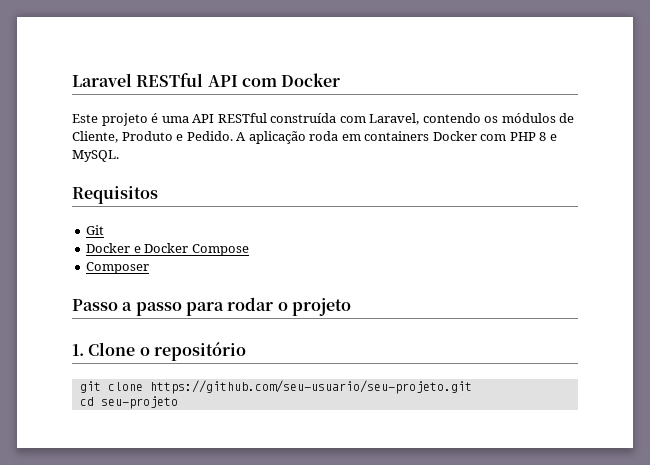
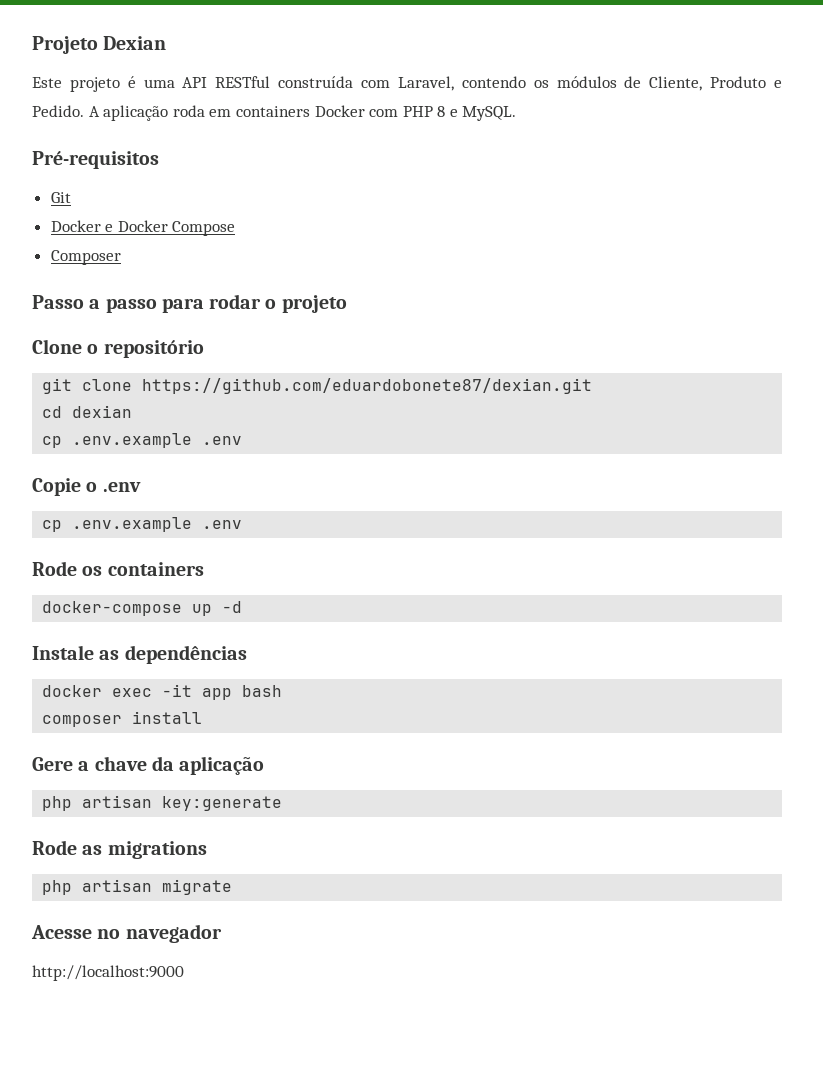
[72,73,341,87] Laravel RESTful API com Docker -> [32,36,167,54] Projeto Dexian
[72,186,158,204] Requisitos -> [32,151,159,169] Pré-requisitos
[72,344,84,356] 1. -> (347, 304) none
[149,380,472,394] https://github.com/seu-usuario/seu-projeto.git -> [142,378,593,394] https://github.com/eduardobonete87/dexian.git
[100,396,178,409] seu-projeto -> [72,405,133,418] [42,433,243,448] [32,478,141,496] [42,517,243,532] [32,561,204,576] [42,601,243,616] [32,645,247,664] [42,684,283,700] [42,711,203,727] [32,756,265,775] [42,795,283,811] [32,840,207,859] [42,879,233,895] [31,924,222,943] [32,965,184,981] dexian // cp .env.example .env // Copie o .env // cp .env.example .env // Rode os containers // docker-compose up -d // Instale as dependências // docker exec -it app bash // composer install // Gere a chave da aplicação // php artisan key:generate // Rode as migrations // php artisan migrate // Acesse no navegador // http://localhost:9000

